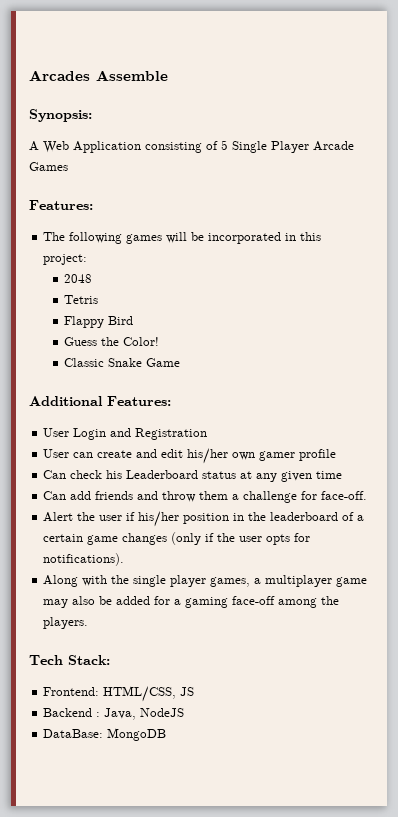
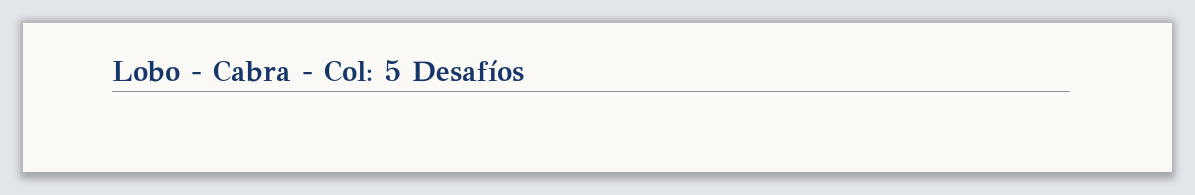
[29,70,168,81] [29,109,92,122] [29,140,354,153] [29,162,68,171] [29,200,93,210] [43,232,322,244] [43,254,88,265] [64,274,93,283] [64,295,99,304] [64,316,134,328] [64,337,160,346] [64,358,181,367] [29,396,171,406] [43,428,208,440] [43,448,337,464] [43,470,343,482] [43,491,368,503] [43,511,365,527] [43,532,311,545] [43,553,125,566] [43,575,368,587] [43,596,340,608] [43,617,89,629] [29,655,110,665] [43,686,195,702] [43,708,185,720] [43,728,167,741] Arcades Assemble // Synopsis: // A Web Application consisting of 5 Single Player Arcade Games // Features: // The following games will be incorporated in this project: // 2048 // Tetris // Flappy Bird // Guess the Color! // Classic Snake Game // Additional Features: // User Login and Registration // User can create and edit his/her own gamer profile // Can check his Leaderboard status at any given time // Can add friends and throw them a challenge for face-off. // Alert the user if his/her position in the leaderboard of a certain game changes (only if the user opts for notifications). // Along with the single player games, a multiplayer game may also be added for a gaming face-off among the players. // Tech Stack: // Frontend: HTML/CSS, JS // Backend : Java, NodeJS // DataBase: MongoDB -> [112,60,524,82] Lobo - Cabra - Col: 5 Desafíos

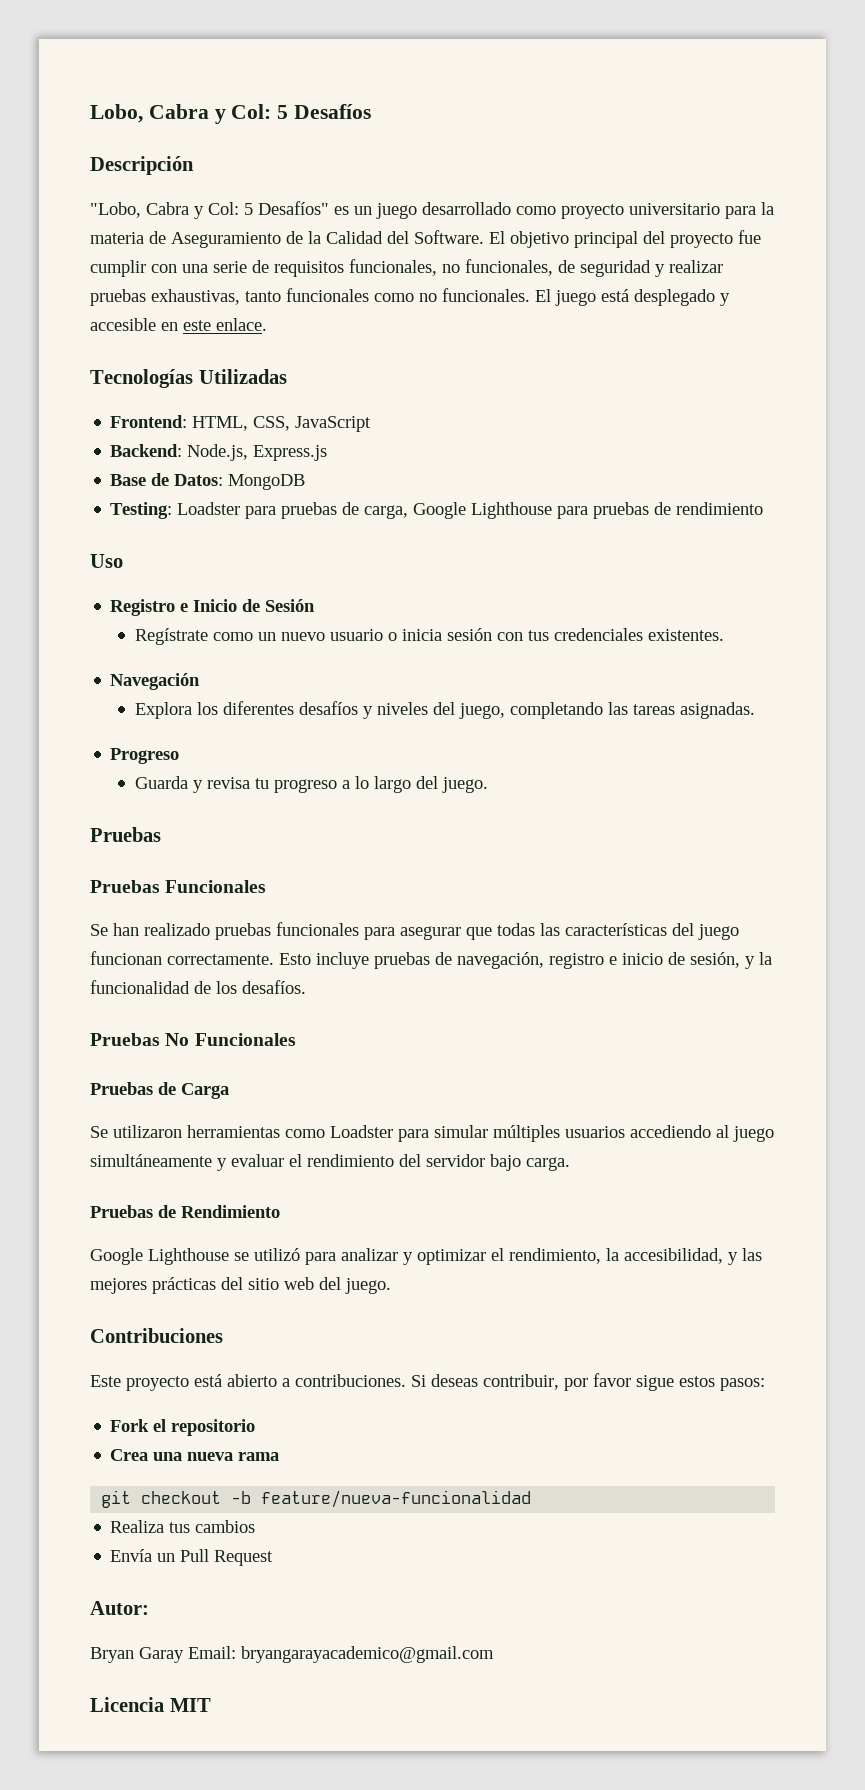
[112,60,313,82] Lobo - Cabra - -> [90,104,226,124] Lobo, Cabra y
(524, 71) none -> [90,156,194,175] [90,201,774,219] [90,230,761,248] [90,259,723,277] [90,288,730,306] [90,318,267,331] [90,369,287,388] [110,415,372,432] [110,444,328,461] [110,473,306,490] [110,502,764,519] [90,554,123,568] [110,599,316,616] [134,628,724,645] [110,673,201,690] [134,701,755,719] [110,748,180,764] [134,776,488,793] [90,827,161,842] [90,880,267,893] [90,922,739,940] [90,951,772,969] [90,980,306,994] [90,1033,296,1046] [90,1082,229,1099] [90,1125,774,1142] [90,1154,570,1171] [90,1205,280,1218] [90,1248,762,1265] [90,1277,391,1294] [90,1328,223,1343] [90,1373,765,1391] [110,1419,256,1436] [110,1449,280,1461] [101,1490,532,1508] [110,1520,256,1533] [110,1549,274,1566] [90,1601,149,1615] [90,1646,494,1663] [90,1697,211,1712] // Descripción // "Lobo, Cabra y Col: 5 Desafíos" es un juego desarrollado como proyecto universitario para la materia de Aseguramiento de la Calidad del Software. El objetivo principal del proyecto fue cumplir con una serie de requisitos funcionales, no funcionales, de seguridad y realizar pruebas exhaustivas, tanto funcionales como no funcionales. El juego está desplegado y accesible en este enlace. // Tecnologías Utilizadas // Frontend: HTML, CSS, JavaScript // Backend: Node.js, Express.js // Base de Datos: MongoDB // Testing: Loadster para pruebas de carga, Google Lighthouse para pruebas de rendimiento // Uso // Registro e Inicio de Sesión // Regístrate como un nuevo usuario o inicia sesión con tus credenciales existentes. // Navegación // Explora los diferentes desafíos y niveles del juego, completando las tareas asignadas. // Progreso // Guarda y revisa tu progreso a lo largo del juego. // Pruebas // Pruebas Funcionales // Se han realizado pruebas funcionales para asegurar que todas las características del juego funcionan correctamente. Esto incluye pruebas de navegación, registro e inicio de sesión, y la funcionalidad de los desafíos. // Pruebas No Funcionales // Pruebas de Carga // Se utilizaron herramientas como Loadster para simular múltiples usuarios accediendo al juego simultáneamente y evaluar el rendimiento del servidor bajo carga. // Pruebas de Rendimiento // Google Lighthouse se utilizó para analizar y optimizar el rendimiento, la accesibilidad, y las mejores prácticas del sitio web del juego. // Contribuciones // Este proyecto está abierto a contribuciones. Si deseas contribuir, por favor sigue estos pasos: // Fork el repositorio // Crea una nueva rama // git checkout -b feature/nueva-funcionalidad // Realiza tus cambios // Envía un Pull Request // Autor: // Bryan Garay Email: bryangarayacademico@gmail.com // Licencia MIT

